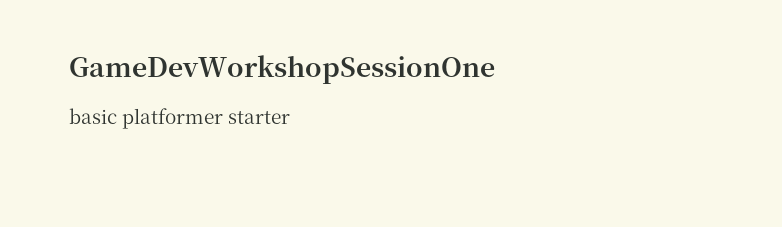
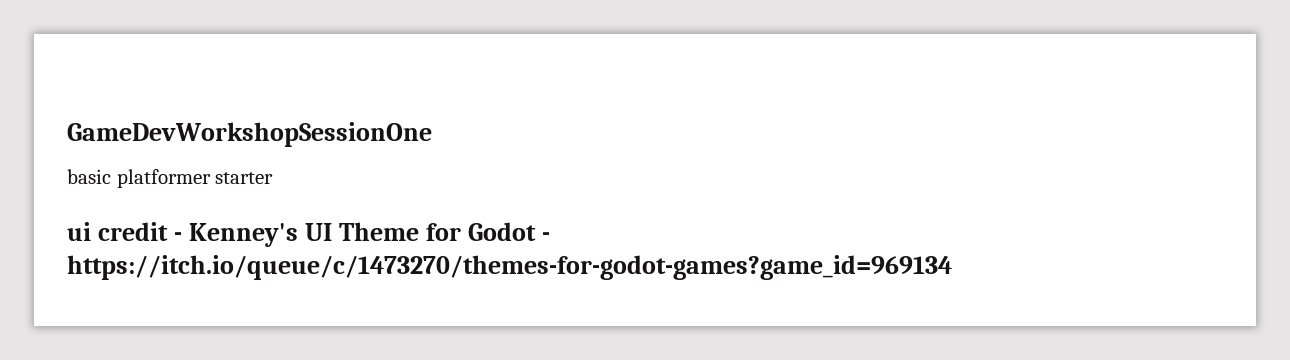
(291, 117) none -> [67,222,551,247] [67,255,952,280] // ui credit - Kenney's UI Theme for Godot - https://itch.io/queue/c/1473270/themes-for-godot-games?game_id=969134

